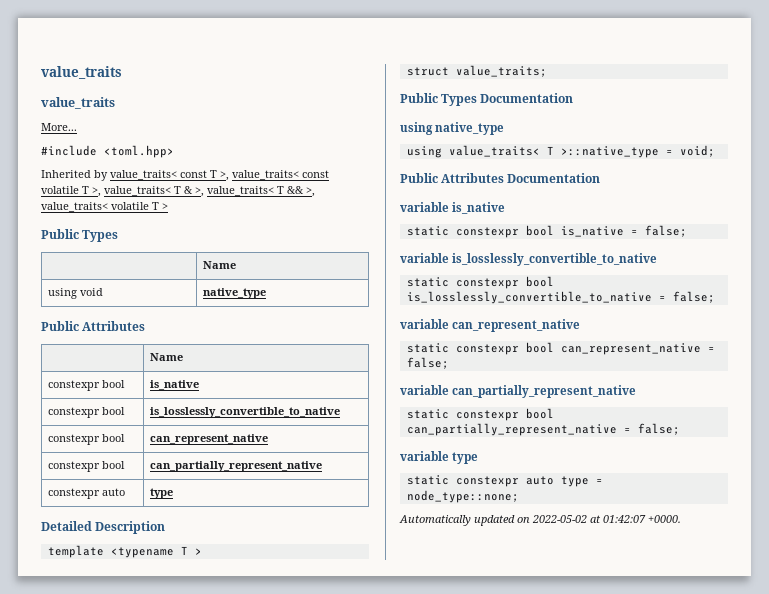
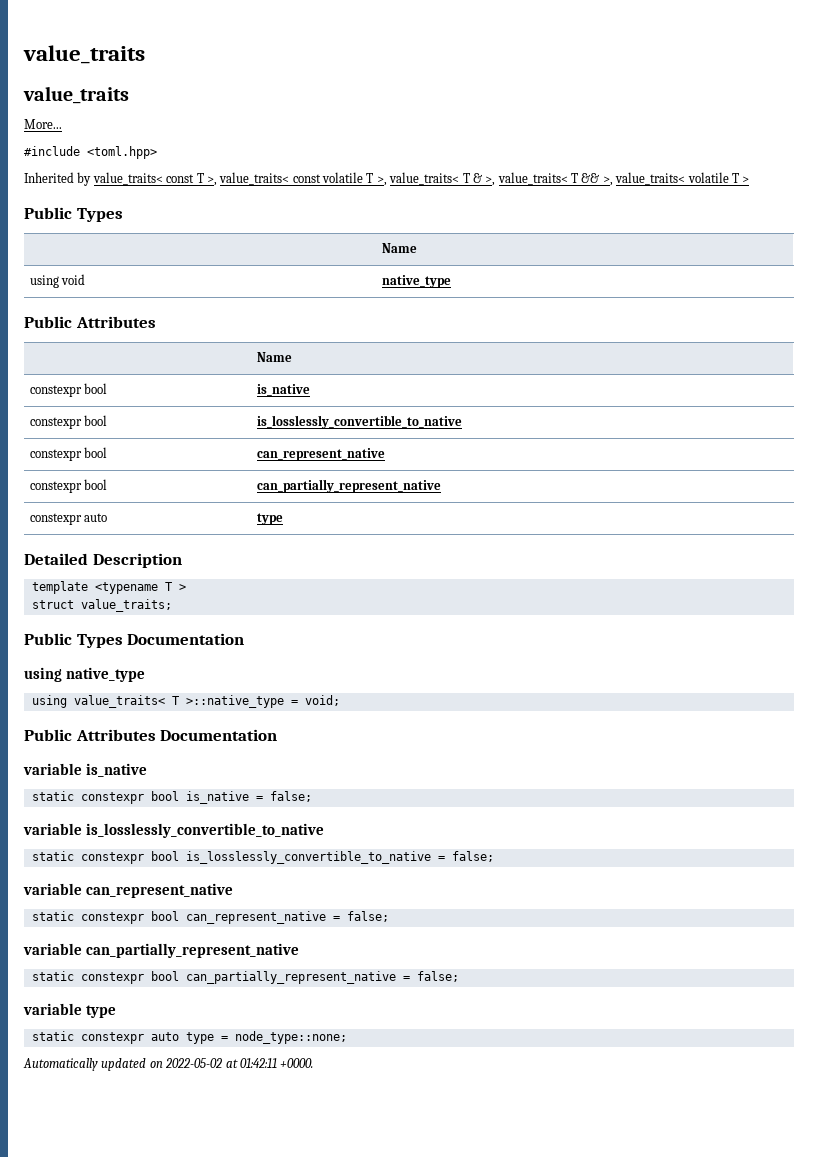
[603,515,646,523] 01:42:07 -> [239,1058,277,1068] 01:42:11

